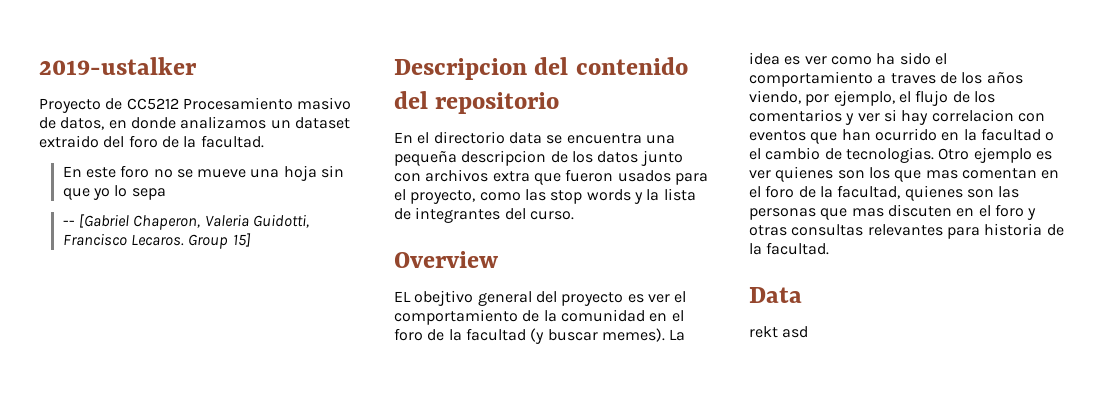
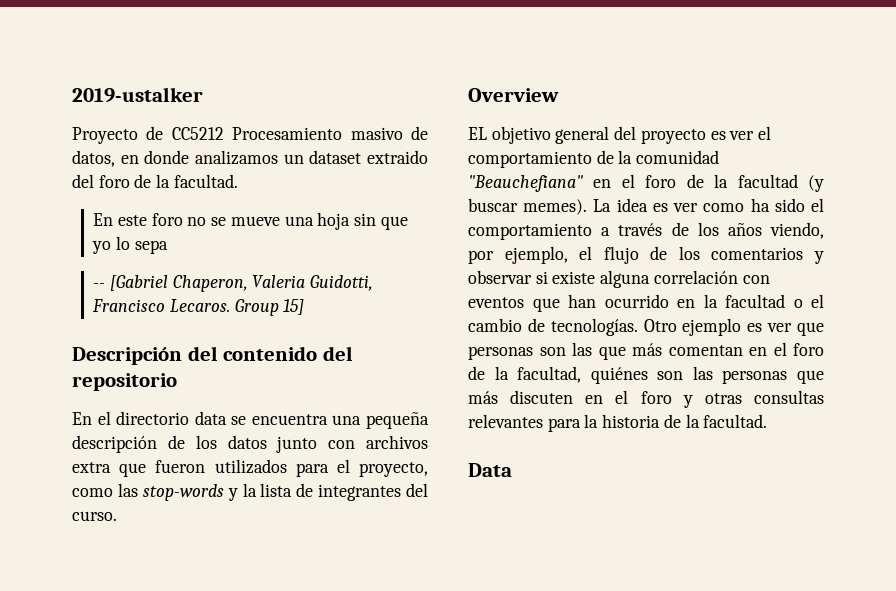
[394,58,527,80] Descripcion -> [72,347,182,365] Descripción
[461,150,547,166] descripcion -> [72,435,157,453] descripción
[617,170,671,182] usados -> [214,459,287,474] utilizados
[550,189,631,204] stop words -> [142,484,224,501] stop-words
[414,290,474,306] obejtivo -> [491,126,551,144] objetivo
(645, 315) none -> [468,175,583,192] "Beauchefiana"
[890,73,936,84] traves -> [618,223,663,236] través
[857,109,1014,125] ver si hay correlacion -> [468,270,738,288] observar si existe alguna correlación
[845,147,934,163] tecnologias. -> [550,318,638,336] tecnologías.
[775,166,958,182] quienes son los que mas -> [797,322,824,336] [468,342,662,360] que personas son las que más
[904,185,963,201] quienes -> [590,367,648,384] quiénes
[851,208,884,217] mas -> [468,391,498,404] más
(980, 233) none -> [584,414,599,428] la
[749,326,809,338] // rekt asd -> (512, 470) none

